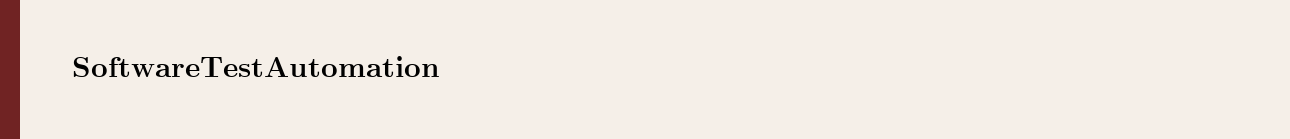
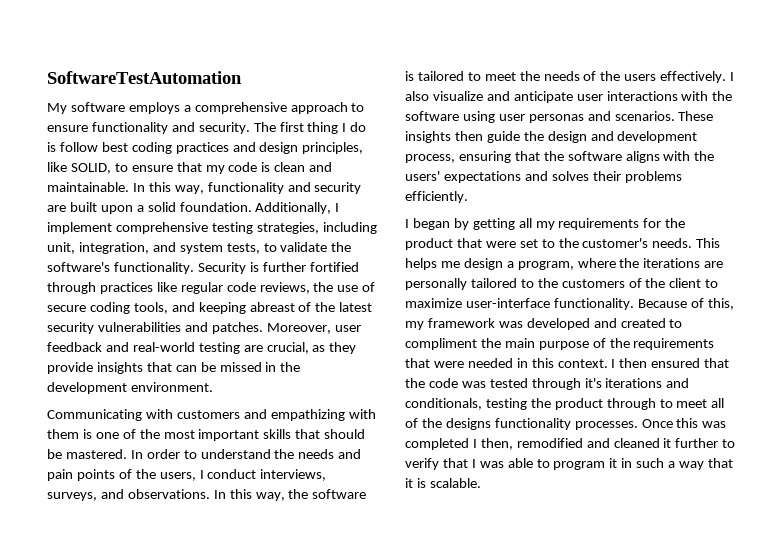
(440, 66) none -> [47,102,365,114] [47,122,367,134] [47,142,364,154] [47,162,333,174] [47,182,362,194] [47,202,340,214] [47,222,377,234] [47,242,352,254] [47,262,359,274] [47,282,376,294] [47,302,373,314] [47,322,361,334] [47,342,357,354] [47,362,301,374] [47,382,213,394] [47,409,376,421] [47,429,366,441] [47,449,362,459] [47,469,327,481] [47,489,367,501] [405,71,735,83] [405,91,733,103] [405,111,714,123] [405,131,698,143] [405,151,715,163] [405,171,682,183] [405,191,468,203] [405,218,686,230] [405,238,721,250] [405,258,724,270] [405,278,719,290] [405,298,734,310] [405,318,683,330] [405,338,715,350] [405,358,730,368] [405,378,690,390] [405,398,725,410] [405,418,727,430] [405,438,736,450] [405,458,733,470] [405,478,481,488] // My software employs a comprehensive approach to ensure functionality and security. The first thing I do is follow best coding practices and design principles, like SOLID, to ensure that my code is clean and maintainable. In this way, functionality and security are built upon a solid foundation. Additionally, I implement comprehensive testing strategies, including unit, integration, and system tests, to validate the software's functionality. Security is further fortified through practices like regular code reviews, the use of secure coding tools, and keeping abreast of the latest security vulnerabilities and patches. Moreover, user feedback and real-world testing are crucial, as they provide insights that can be missed in the development environment. // Communicating with customers and empathizing with them is one of the most important skills that should be mastered. In order to understand the needs and pain points of the users, I conduct interviews, surveys, and observations. In this way, the software is tailored to meet the needs of the users effectively. I also visualize and anticipate user interactions with the software using user personas and scenarios. These insights then guide the design and development process, ensuring that the software aligns with the users' expectations and solves their problems efficiently. // I began by getting all my requirements for the product that were set to the customer's needs. This helps me design a program, where the iterations are personally tailored to the customers of the client to maximize user-interface functionality. Because of this, my framework was developed and created to compliment the main purpose of the requirements that were needed in this context. I then ensured that the code was tested through it's iterations and conditionals, testing the product through to meet all of the designs functionality processes. Once this was completed I then, remodified and cleaned it further to verify that I was able to program it in such a way that it is scalable.

